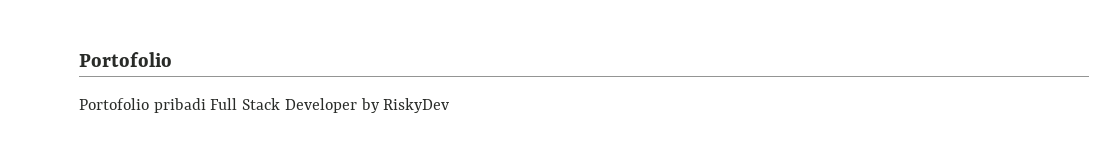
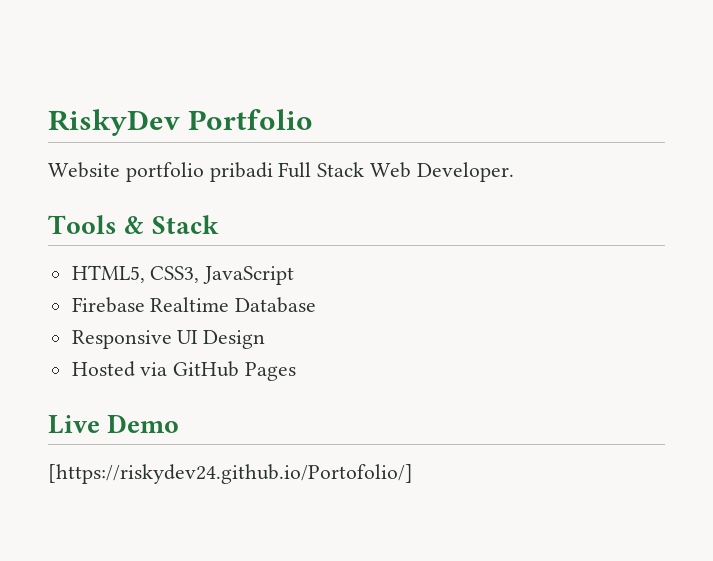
[79,52,172,67] [79,98,450,113] Portofolio // Portofolio pribadi Full Stack Developer by RiskyDev -> [48,109,314,136] [48,162,514,182] [48,215,219,234] [71,265,295,285] [71,297,317,313] [71,330,266,349] [71,361,297,381] [48,414,180,434] [48,464,413,484] RiskyDev Portfolio // Website portfolio pribadi Full Stack Web Developer. // Tools & Stack // HTML5, CSS3, JavaScript // Firebase Realtime Database // Responsive UI Design // Hosted via GitHub Pages // Live Demo // [https://riskydev24.github.io/Portofolio/]

